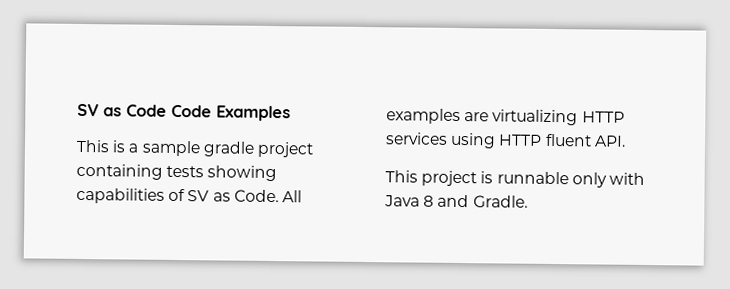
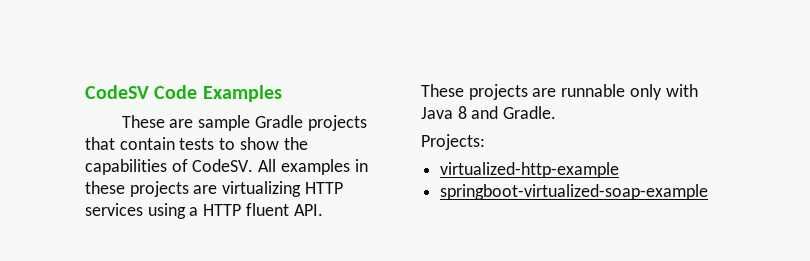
[77,103,167,117] SV as Code -> [85,85,149,99] CodeSV
[76,139,314,158] [76,163,278,182] [76,187,302,204] [386,108,461,125] This is a sample gradle project containing tests showing capabilities of SV as Code. All examples -> [121,115,367,131] [85,137,308,150] [85,159,368,175] [85,181,189,197] These are sample Gradle projects that contain tests to show the capabilities of CodeSV. All examples in these projects
(497, 140) none -> [189,207,199,216] a
[385,170,494,187] This project is -> [421,84,557,100] These projects are
(528, 201) none -> [421,134,485,150] [440,162,620,178] [440,184,709,200] // Projects: // virtualized-http-example // springboot-virtualized-soap-example

